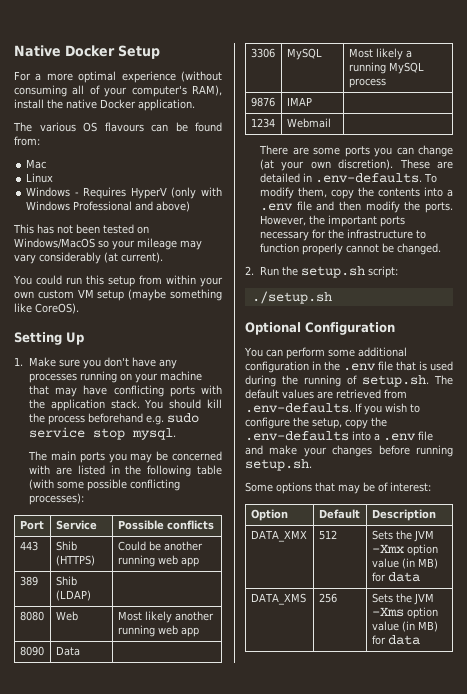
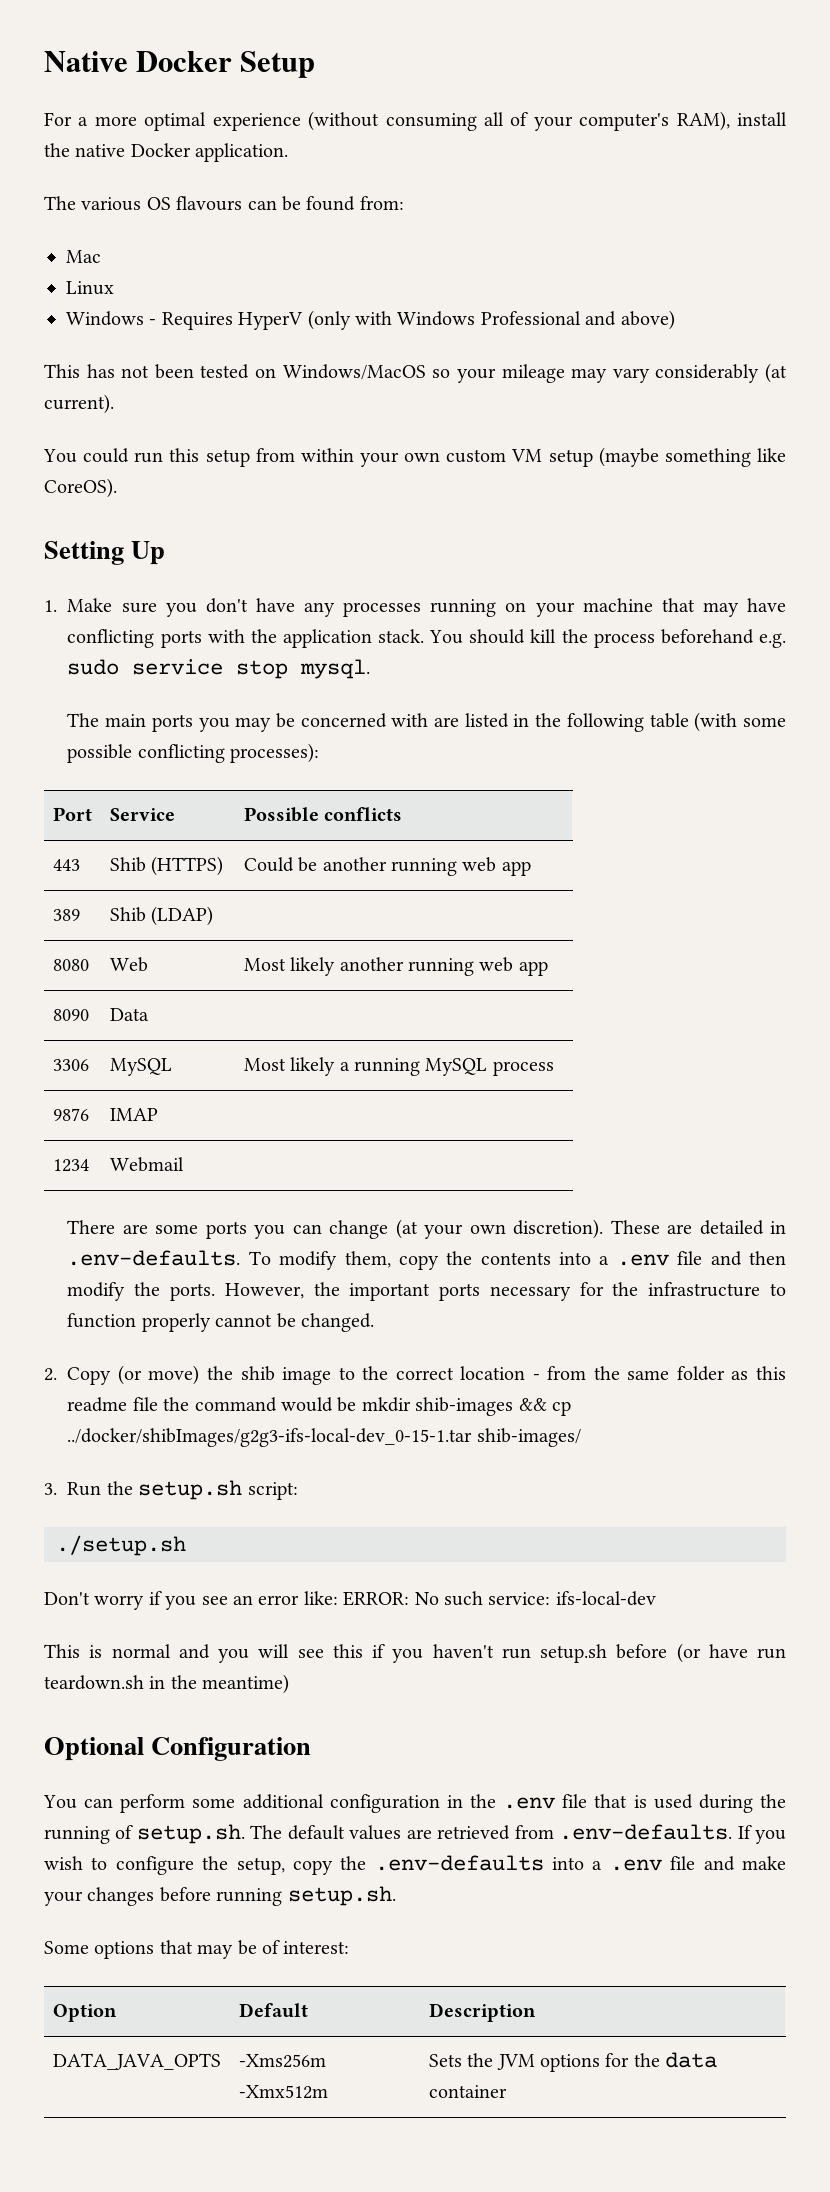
(254, 270) none -> [67,1365,787,1385] [67,1397,571,1416] [67,1428,581,1447] [44,1483,57,1495] Copy (or move) the shib image to the correct location - from the same folder as this readme file the command would be mkdir shib-images && cp ../docker/shibImages/g2g3-ifs-local-dev_0-15-1.tar shib-images/ // 3.
(332, 297) none -> [44,1591,656,1610] [44,1643,786,1663] [44,1674,290,1694] // Don't worry if you see an error like: ERROR: No such service: ifs-local-dev // This is normal and you will see this if you haven't run setup.sh before (or have run teardown.sh in the meantime)
[250,530,307,542] [318,530,337,540] [371,530,434,542] [371,544,438,556] [371,558,438,569] [371,572,420,582] [250,593,306,605] [318,593,337,603] [371,593,434,605] [371,607,438,619] [371,621,438,632] [371,635,420,645] DATA_XMX | 512 | Sets the JVM -Xmx option value (in MB) for data // DATA_XMS | 256 | Sets the JVM -Xms option value (in MB) for data -> [52,2053,221,2070] [238,2054,326,2068] [238,2085,328,2099] [428,2052,718,2072] [428,2085,507,2098] DATA_JAVA_OPTS | -Xms256m -Xmx512m | Sets the JVM options for the data container

